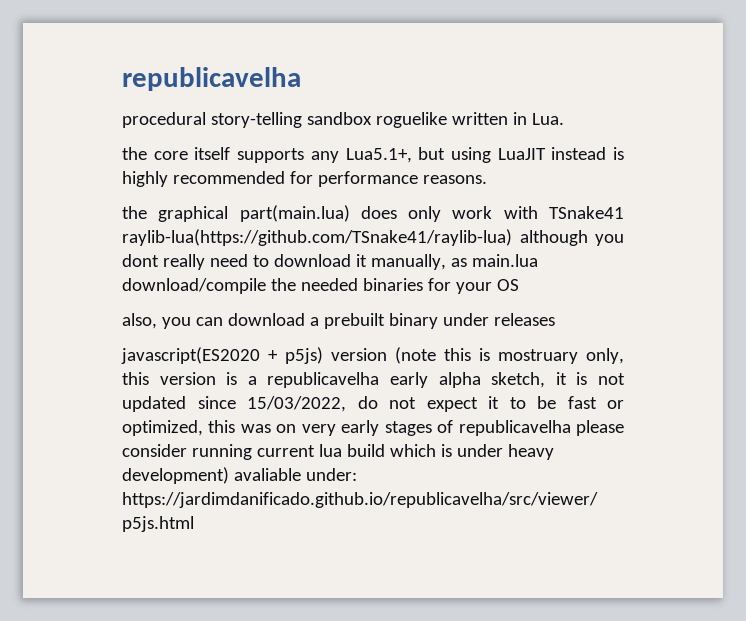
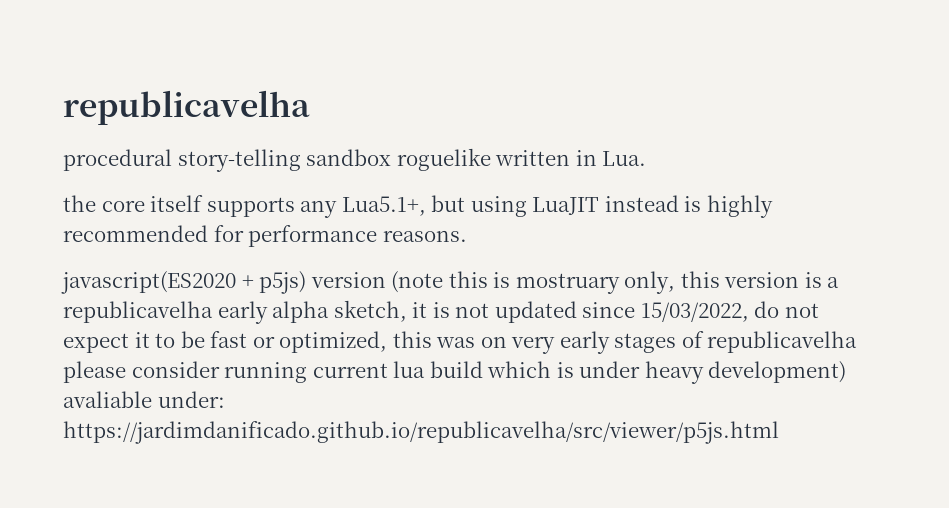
[122,205,624,222] [122,229,624,246] [122,254,538,270] [122,278,519,294] [122,313,555,329] // the graphical part(main.lua) does only work with TSnake41 raylib-lua(https://github.com/TSnake41/raylib-lua) although you dont really need to download it manually, as main.lua download/compile the needed binaries for your OS // also, you can download a prebuilt binary under releases -> (467, 236) none

